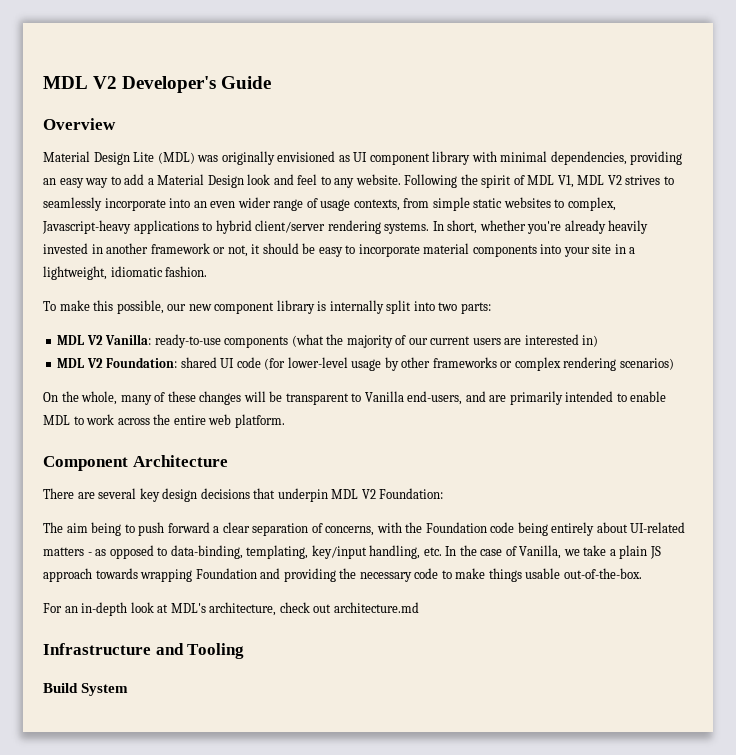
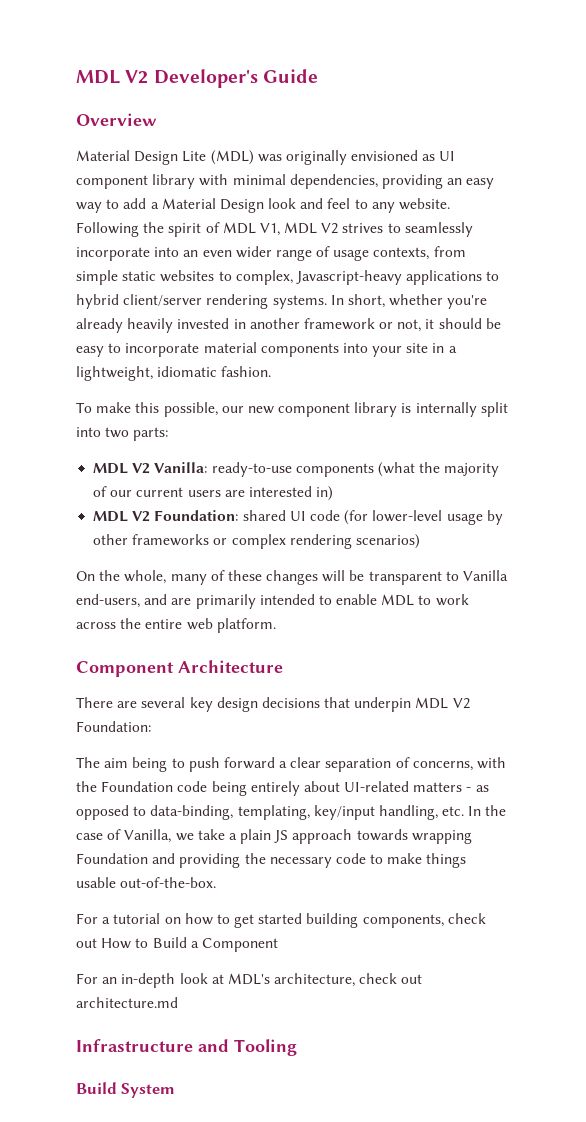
(642, 573) none -> [76,913,486,928] [76,937,278,952] // For a tutorial on how to get started building components, check out How to Build a Component

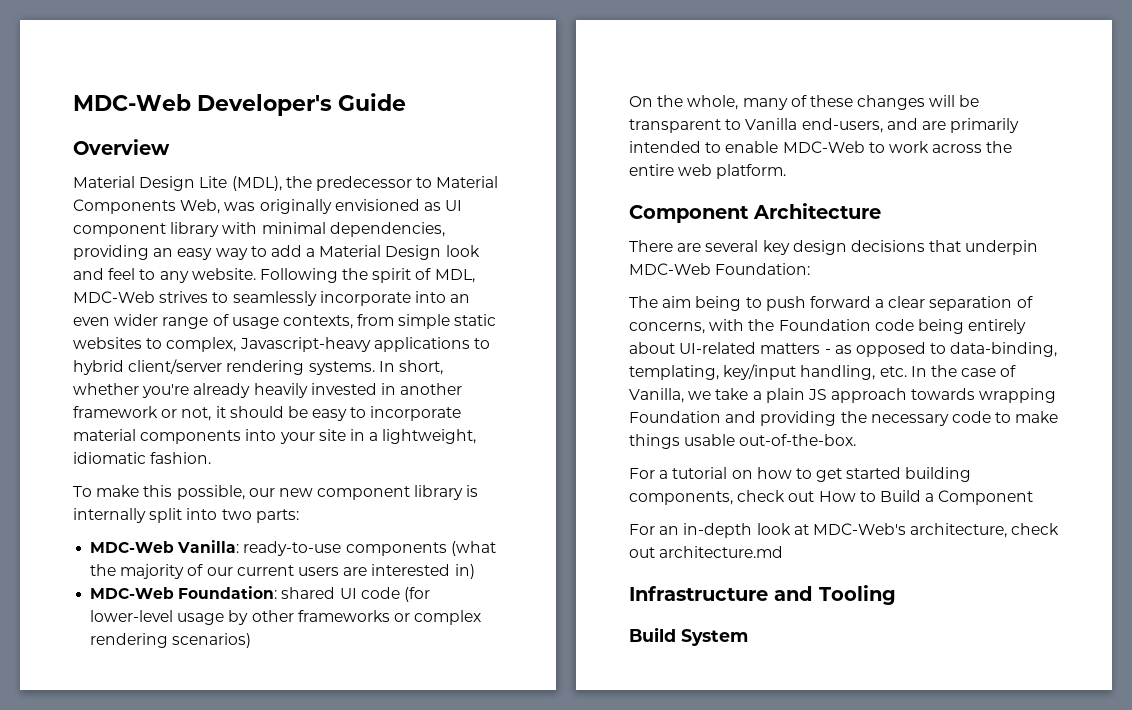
[76,70,149,84] MDL V2 -> [73,94,191,111] MDC-Web
[210,150,254,165] (MDL) -> [231,176,499,191] [73,199,221,214] (MDL), the predecessor to Material Components Web,
[222,222,339,236] MDL V1, MDL V2 -> [434,269,475,283] [73,291,155,303] MDL, MDC-Web
[93,463,151,474] MDL V2 -> [90,541,175,553] MDC-Web
[93,511,151,522] MDL V2 -> [90,587,175,599] MDC-Web
[381,594,415,606] MDL -> [782,141,865,153] MDC-Web
[415,697,470,709] MDL V2 -> [629,263,711,275] MDC-Web
[227,973,270,985] MDL's -> [812,523,906,535] MDC-Web's

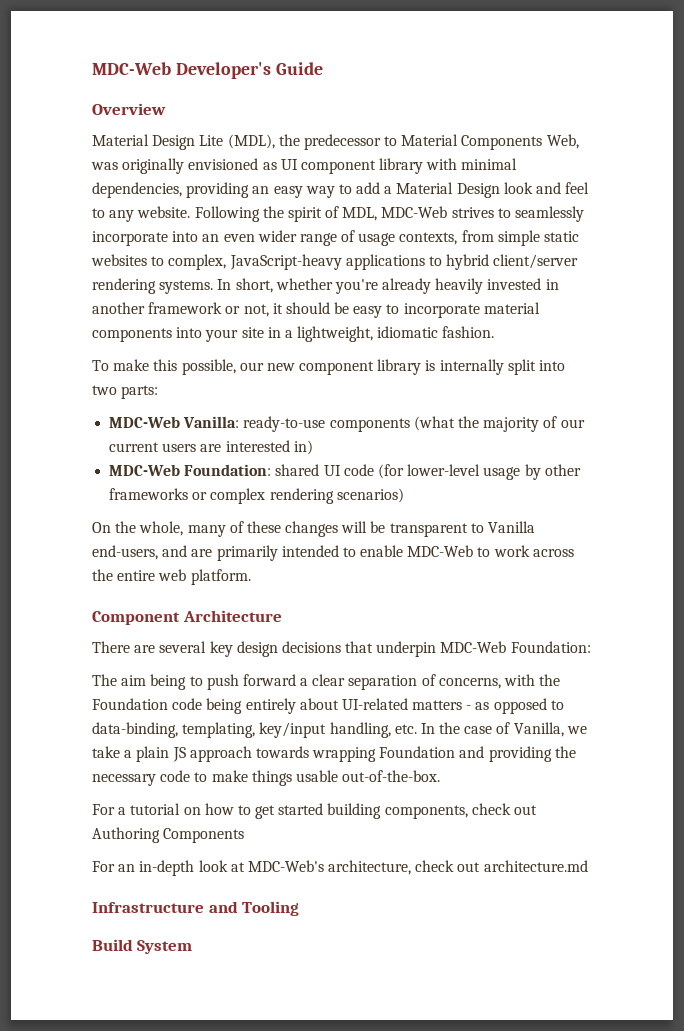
[239,337,371,352] Javascript-heavy -> [229,254,342,270] JavaScript-heavy
[818,490,1034,505] How to Build a Component -> [92,827,245,843] Authoring Components

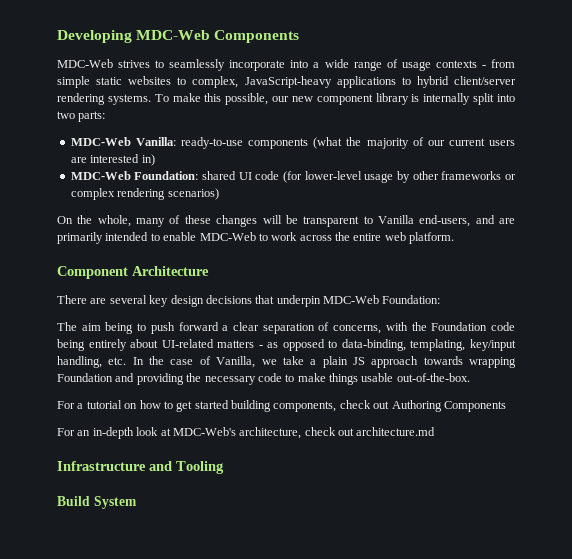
[92,62,323,79] [92,103,166,115] [92,134,579,150] [91,158,518,174] [92,182,590,198] [92,206,378,222] MDC-Web Developer's Guide // Overview // Material Design Lite (MDL), the predecessor to Material Components Web, was originally envisioned as UI component library with minimal dependencies, providing an easy way to add a Material Design look and feel to any website. Following the spirit of MDL, -> [57,30,300,43] Developing MDC-Web Components //
[202,230,297,242] an even wider -> [313,59,349,68] a wide
[399,232,458,245] contexts, -> [435,60,486,68] contexts -
[217,278,559,294] [92,302,540,318] [92,326,495,342] In short, whether you're already heavily invested in another framework or not, it should be easy to incorporate material components into your site in a lightweight, idiomatic fashion. // -> (151, 99) none

